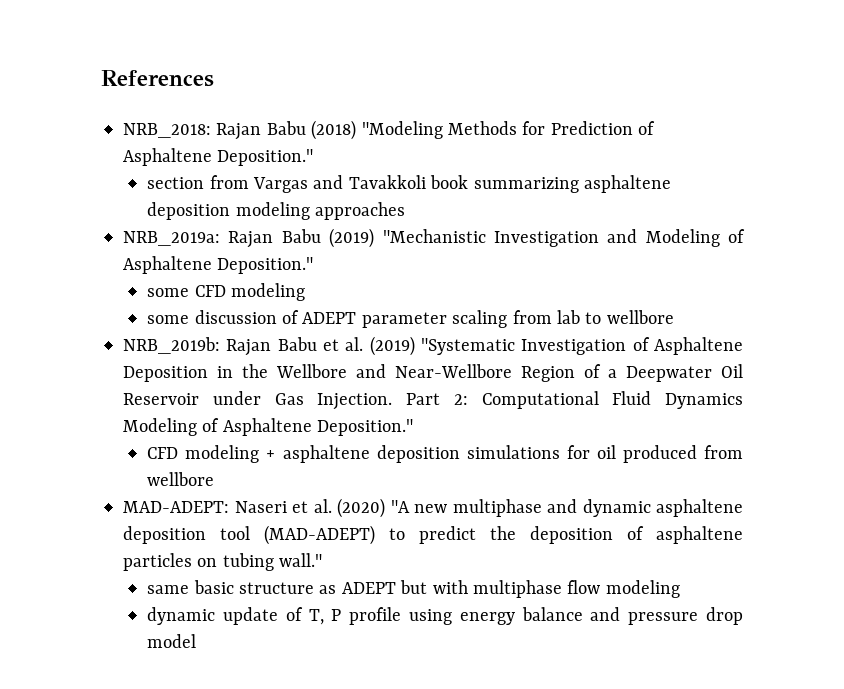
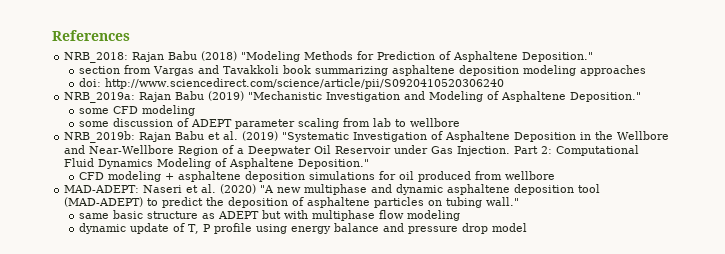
(406, 211) none -> [79,78,505,89] // doi: http://www.sciencedirect.com/science/article/pii/S0920410520306240

